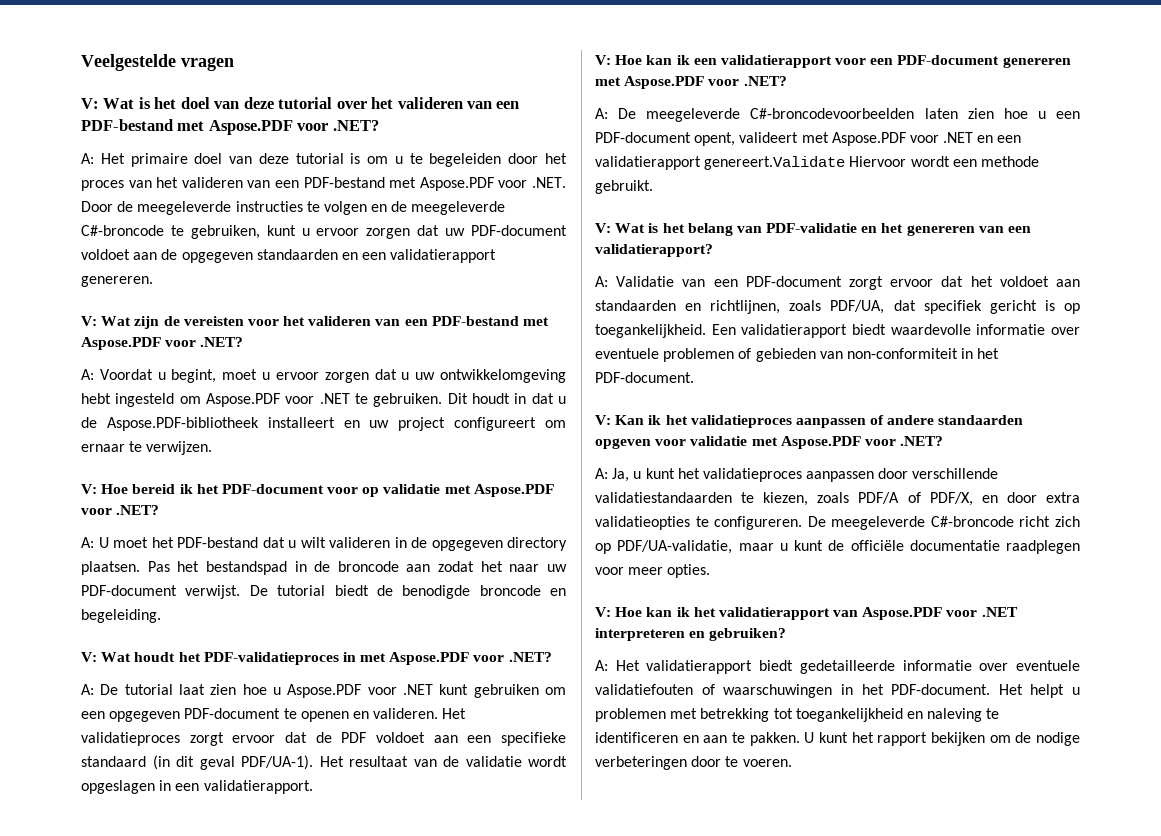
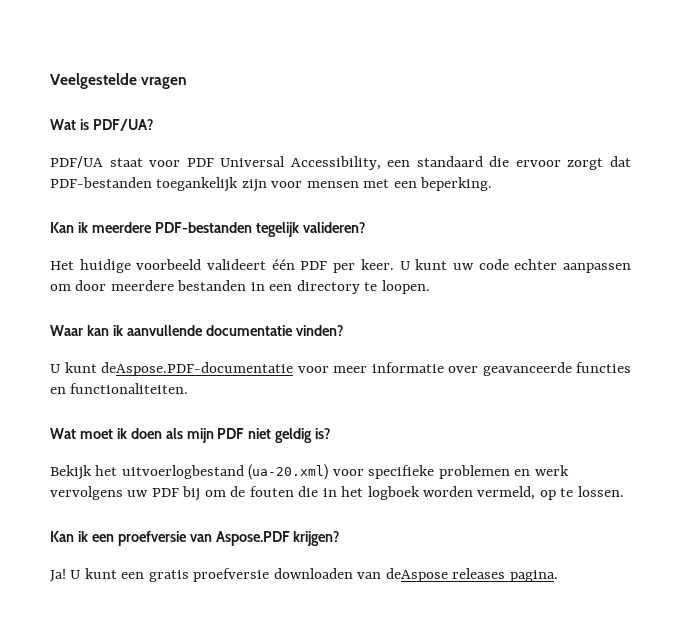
[81,97,520,109] [81,119,379,135] [81,153,567,167] [81,177,566,191] [81,201,506,215] [81,225,568,239] [81,249,497,263] [81,276,153,287] [81,316,550,329] [81,337,244,350] [81,369,566,383] [81,393,566,407] [81,417,566,431] [81,441,213,455] [81,484,554,497] [81,505,160,515] [81,537,567,551] [81,561,567,575] [81,585,566,599] [81,609,161,623] [81,652,552,665] [81,684,566,698] [81,708,467,722] [81,732,566,746] [81,755,567,770] [81,780,313,794] [595,55,1071,68] [595,76,787,89] [595,108,1080,122] [595,132,1022,146] [595,156,1039,170] [595,180,653,194] [595,223,1032,236] [595,244,713,257] [595,276,1080,290] [595,300,1080,314] [595,324,1080,338] [595,348,1000,362] [595,372,694,383] [595,415,1024,428] [595,436,944,449] [595,468,999,482] [595,492,1080,506] [595,516,1080,530] [595,540,1080,554] [595,564,711,578] [595,607,1018,620] [595,628,787,641] [595,660,1080,674] [595,684,1080,698] [595,708,1000,722] [595,732,1080,746] [595,756,792,770] V: Wat is het doel van deze tutorial over het valideren van een PDF-bestand met Aspose.PDF voor .NET? // A: Het primaire doel van deze tutorial is om u te begeleiden door het proces van het valideren van een PDF-bestand met Aspose.PDF voor .NET. Door de meegeleverde instructies te volgen en de meegeleverde C#-broncode te gebruiken, kunt u ervoor zorgen dat uw PDF-document voldoet aan de opgegeven standaarden en een validatierapport genereren. // V: Wat zijn de vereisten voor het valideren van een PDF-bestand met Aspose.PDF voor .NET? // A: Voordat u begint, moet u ervoor zorgen dat u uw ontwikkelomgeving hebt ingesteld om Aspose.PDF voor .NET te gebruiken. Dit houdt in dat u de Aspose.PDF-bibliotheek installeert en uw project configureert om ernaar te verwijzen. // V: Hoe bereid ik het PDF-document voor op validatie met Aspose.PDF voor .NET? // A: U moet het PDF-bestand dat u wilt valideren in de opgegeven directory plaatsen. Pas het bestandspad in de broncode aan zodat het naar uw PDF-document verwijst. De tutorial biedt de benodigde broncode en begeleiding. // V: Wat houdt het PDF-validatieproces in met Aspose.PDF voor .NET? // A: De tutorial laat zien hoe u Aspose.PDF voor .NET kunt gebruiken om een opgegeven PDF-document te openen en valideren. Het validatieproces zorgt ervoor dat de PDF voldoet aan een specifieke standaard (in dit geval PDF/UA-1). Het resultaat van de validatie wordt opgeslagen in een validatierapport. // V: Hoe kan ik een validatierapport voor een PDF-document genereren met Aspose.PDF voor .NET? // A: De meegeleverde C#-broncodevoorbeelden laten zien hoe u een PDF-document opent, valideert met Aspose.PDF voor .NET en een validatierapport genereert.Validate Hiervoor wordt een methode gebruikt. // V: Wat is het belang van PDF-validatie en het genereren van een validatierapport? // A: Validatie van een PDF-document zorgt ervoor dat het voldoet aan standaarden en richtlijnen, zoals PDF/UA, dat specifiek gericht is op toegankelijkheid. Een validatierapport biedt waardevolle informatie over eventuele problemen of gebieden van non-conformiteit in het PDF-document. // V: Kan ik het validatieproces aanpassen of andere standaarden opgeven voor validatie met Aspose.PDF voor .NET? // A: Ja, u kunt het validatieproces aanpassen door verschillende validatiestandaarden te kiezen, zoals PDF/A of PDF/X, en door extra validatieopties te configureren. De meegeleverde C#-broncode richt zich op PDF/UA-validatie, maar u kunt de officiële documentatie raadplegen voor meer opties. // V: Hoe kan ik het validatierapport van Aspose.PDF voor .NET interpreteren en gebruiken? // A: Het validatierapport biedt gedetailleerde informatie over eventuele validatiefouten of waarschuwingen in het PDF-document. Het helpt u problemen met betrekking tot toegankelijkheid en naleving te identificeren en aan te pakken. U kunt het rapport bekijken om de nodige verbeteringen door te voeren. -> [50,119,153,131] [50,156,631,170] [50,177,493,192] [50,222,365,237] [50,259,631,273] [50,280,430,294] [50,325,343,336] [50,362,631,376] [50,383,189,394] [50,428,331,443] [50,464,569,480] [50,486,624,501] [50,531,340,546] [50,568,558,582] Wat is PDF/UA? // PDF/UA staat voor PDF Universal Accessibility, een standaard die ervoor zorgt dat PDF-bestanden toegankelijk zijn voor mensen met een beperking. // Kan ik meerdere PDF-bestanden tegelijk valideren? // Het huidige voorbeeld valideert één PDF per keer. U kunt uw code echter aanpassen om door meerdere bestanden in een directory te loopen. // Waar kan ik aanvullende documentatie vinden? // U kunt deAspose.PDF-documentatie voor meer informatie over geavanceerde functies en functionaliteiten. // Wat moet ik doen als mijn PDF niet geldig is? // Bekijk het uitvoerlogbestand (ua-20.xml) voor specifieke problemen en werk vervolgens uw PDF bij om de fouten die in het logboek worden vermeld, op te lossen. // Kan ik een proefversie van Aspose.PDF krijgen? // Ja! U kunt een gratis proefversie downloaden van deAspose releases pagina.

